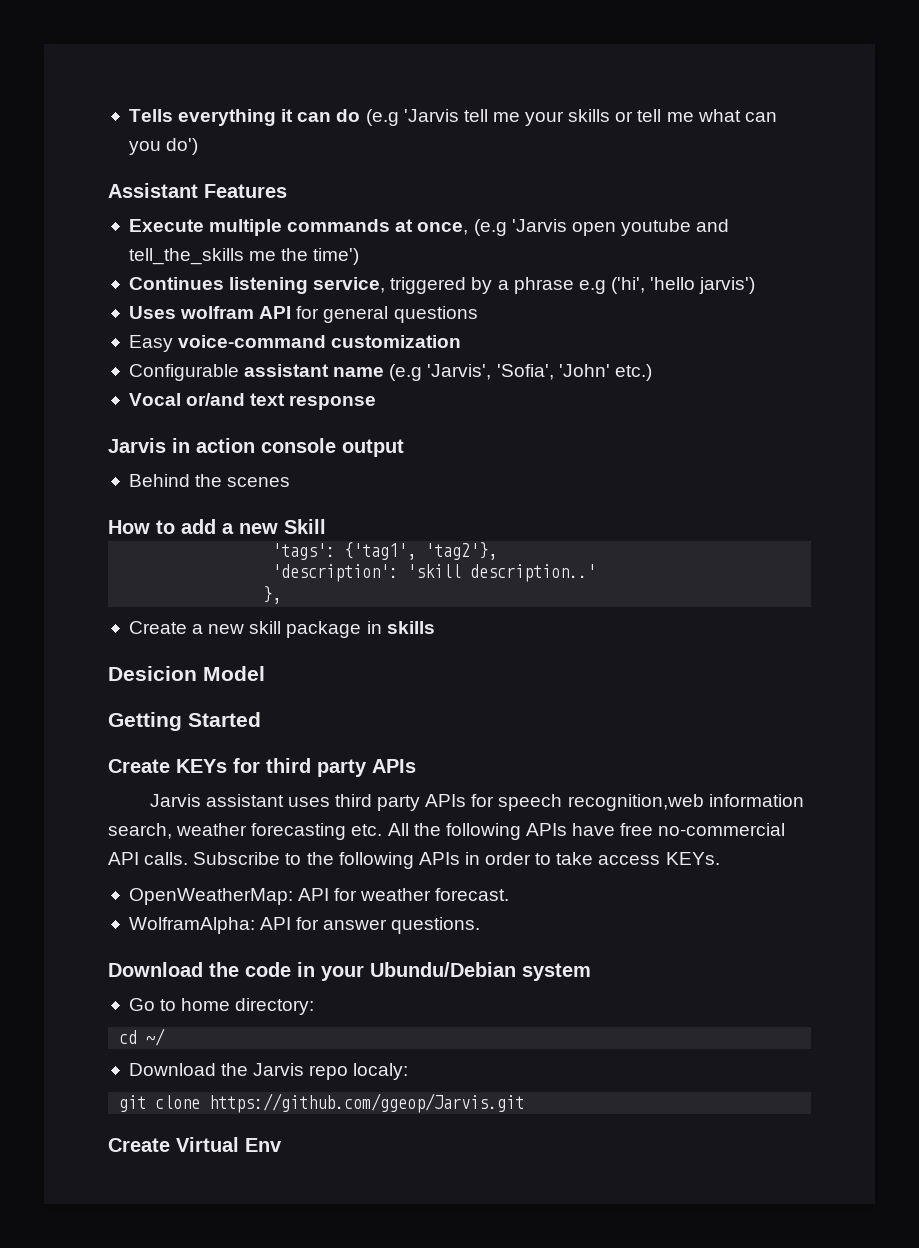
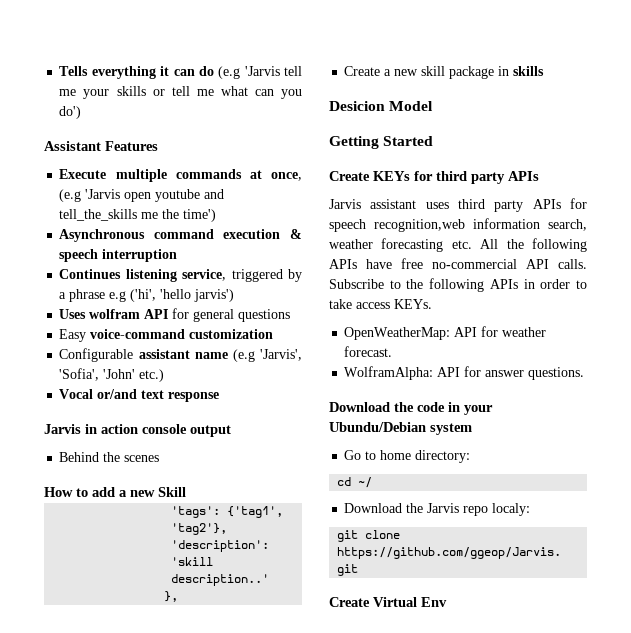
(360, 256) none -> [59,229,302,242] [59,249,178,262] // Asynchronous command execution & speech interruption

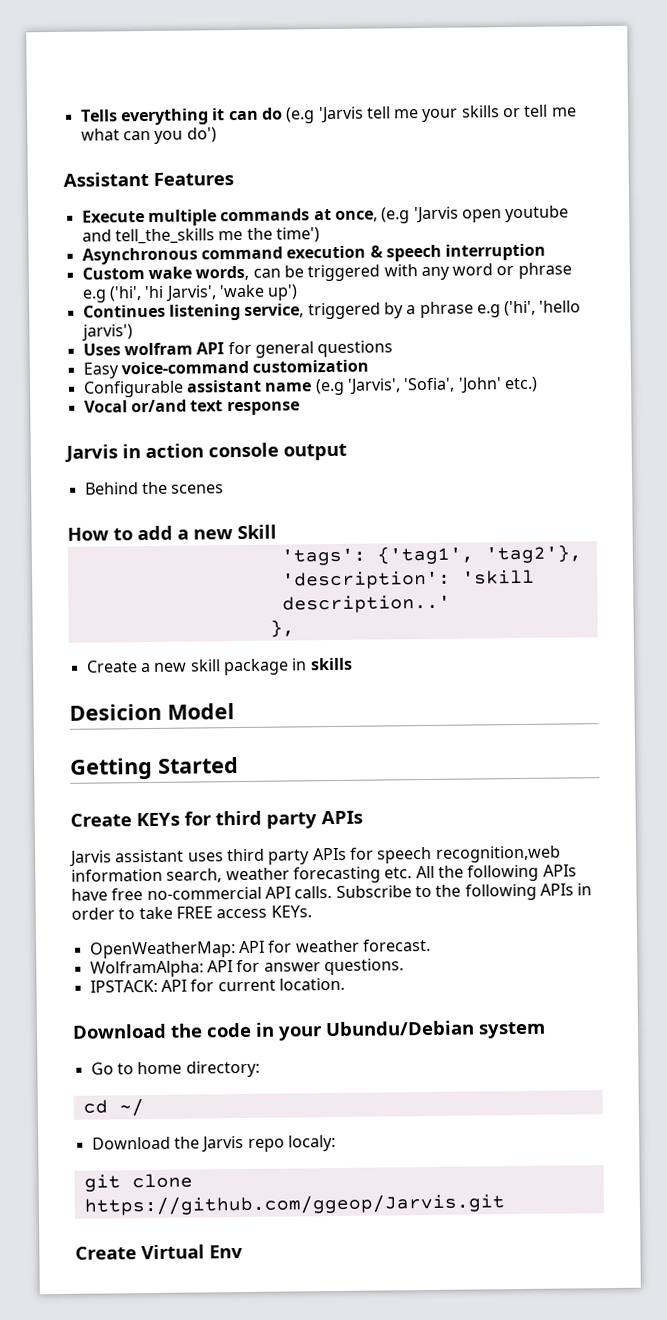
(178, 255) none -> [81,262,572,282] [81,284,299,303] // Custom wake words, can be triggered with any word or phrase e.g ('hi', 'hi Jarvis', 'wake up')
(352, 304) none -> [175,906,213,919] FREE
(585, 373) none -> [89,977,345,993] // IPSTACK: API for current location.

